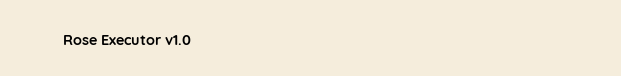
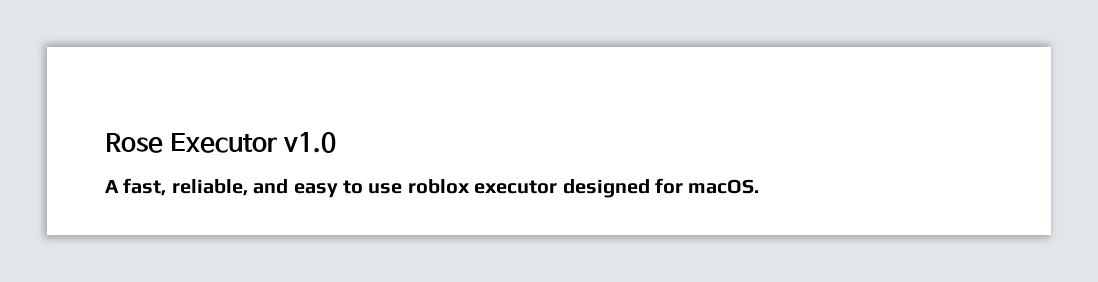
(191, 40) none -> [105,178,760,198] // A fast, reliable, and easy to use roblox executor designed for macOS.

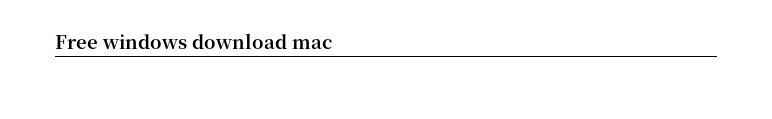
[105,132,336,153] [105,178,760,198] Rose Executor v1.0 // A fast, reliable, and easy to use roblox executor designed for macOS. -> [55,33,332,49] Free windows download mac

